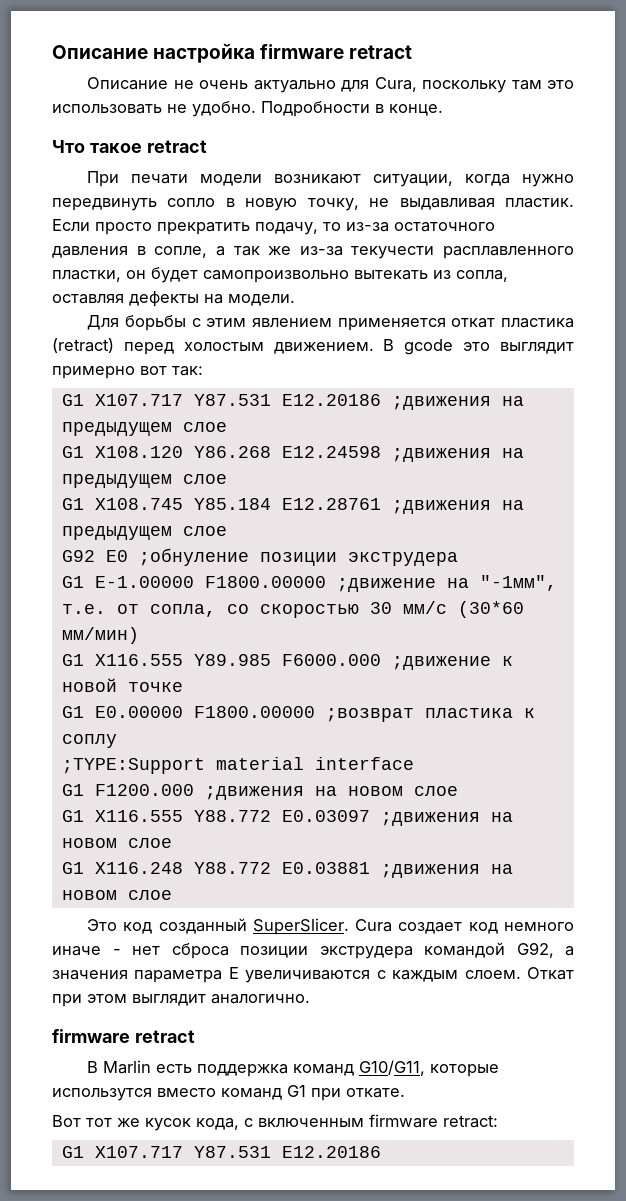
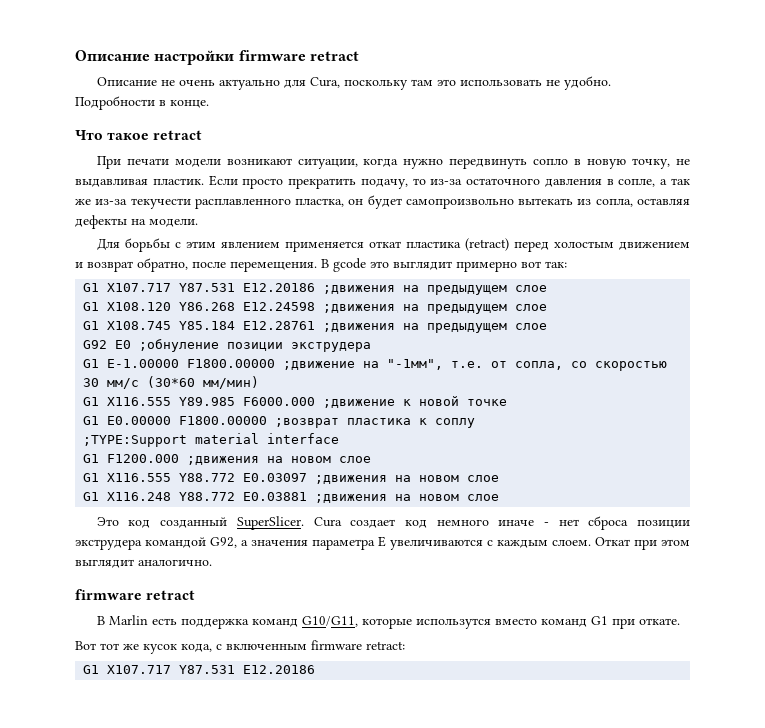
[52,43,256,63] Описание настройка -> [75,50,235,65] Описание настройки
[52,270,121,282] пластки, -> [295,198,345,207] пластка,
[273,342,374,354] движением. -> [619,242,691,250] [75,258,317,272] движением и возврат обратно, после перемещения.

